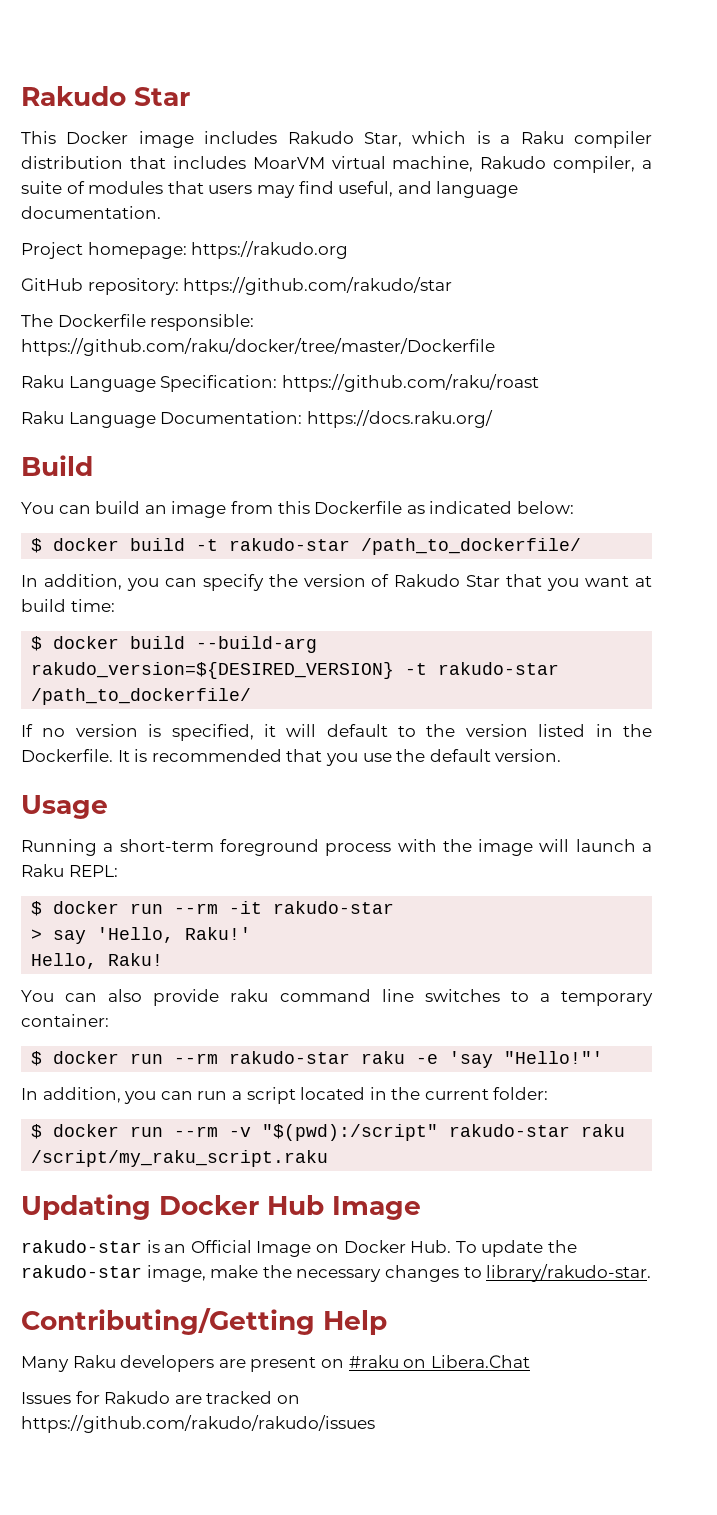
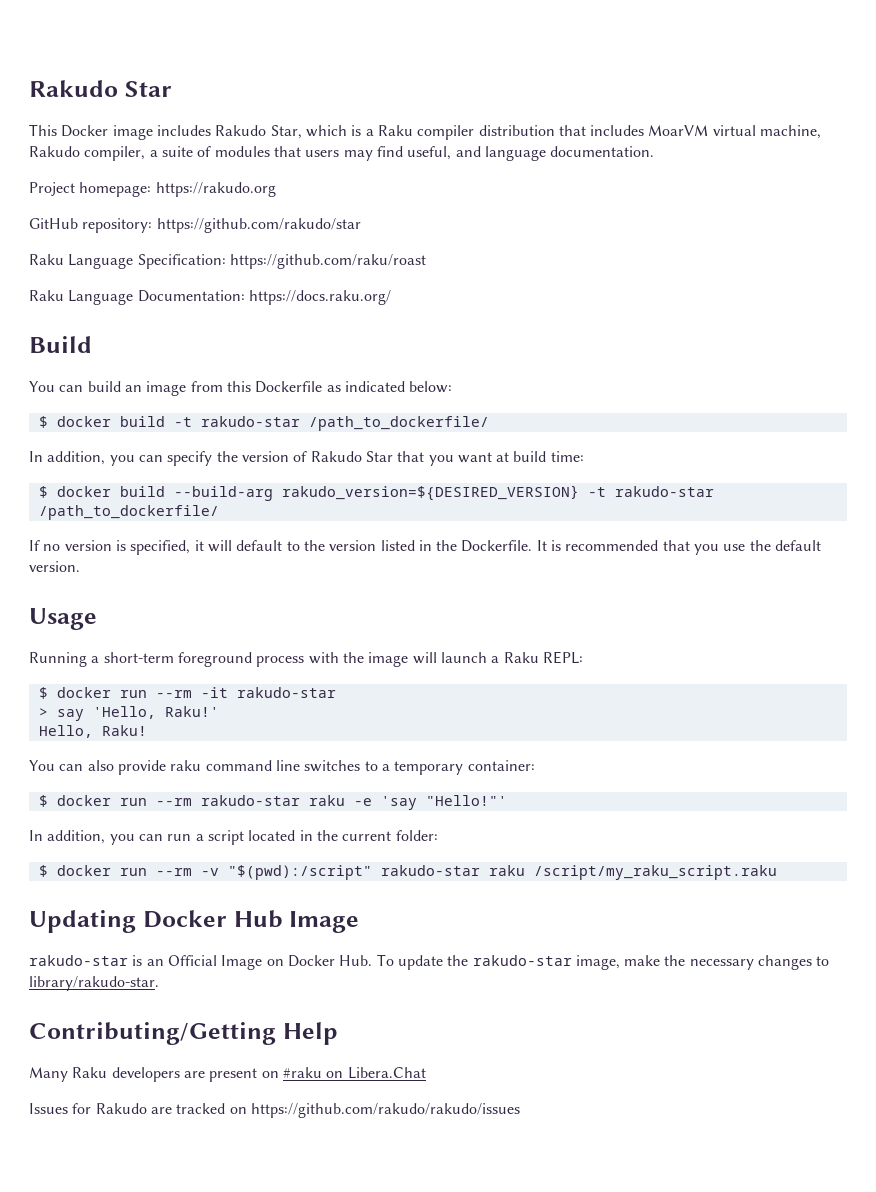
[21,314,255,331] [21,338,495,356] // The Dockerfile responsible: https://github.com/raku/docker/tree/master/Dockerfile -> (361, 225) none

